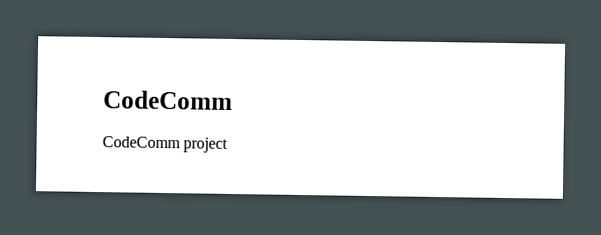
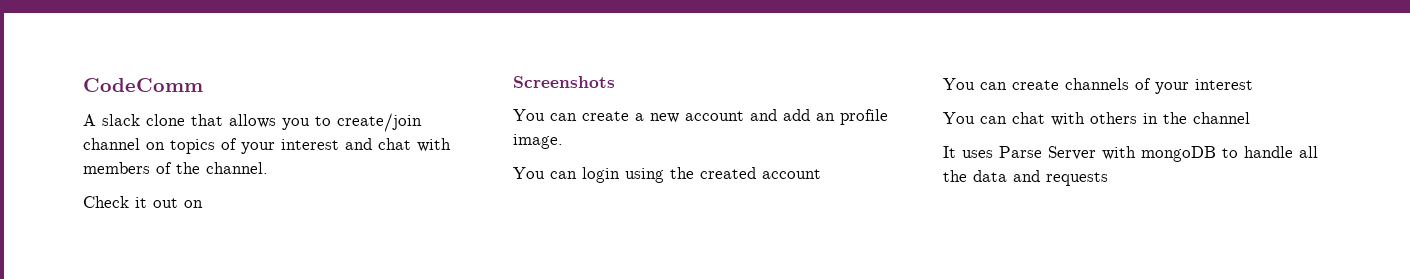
[102,136,229,153] CodeComm project -> [83,113,422,132] [83,138,451,154] [83,162,268,174] [83,196,203,208] [513,76,615,88] [513,109,888,125] [513,134,563,149] [513,167,821,183] [943,78,1253,94] [943,112,1250,126] [943,146,1318,162] [943,170,1108,186] A slack clone that allows you to create/join channel on topics of your interest and chat with members of the channel. // Check it out on // Screenshots // You can create a new account and add an profile image. // You can login using the created account // You can create channels of your interest // You can chat with others in the channel // It uses Parse Server with mongoDB to handle all the data and requests

